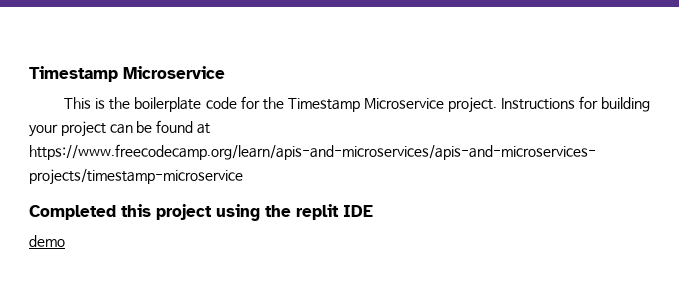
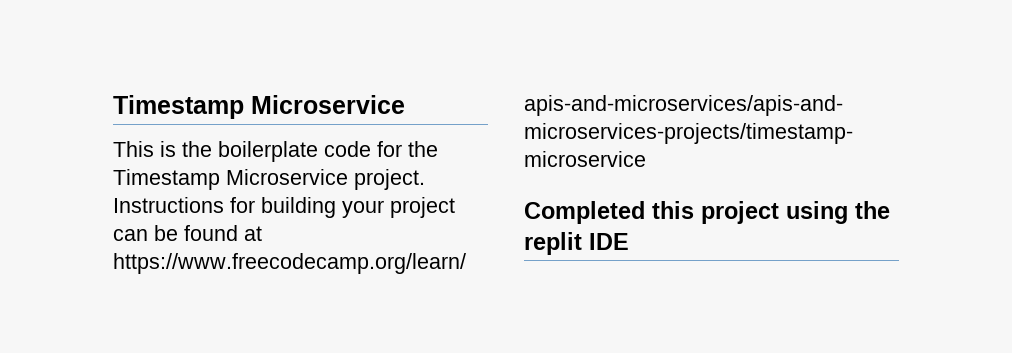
[29,235,65,247] // demo -> (629, 241) none

